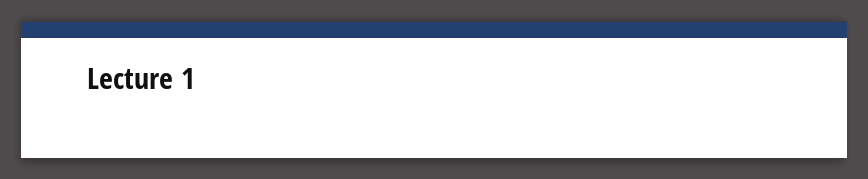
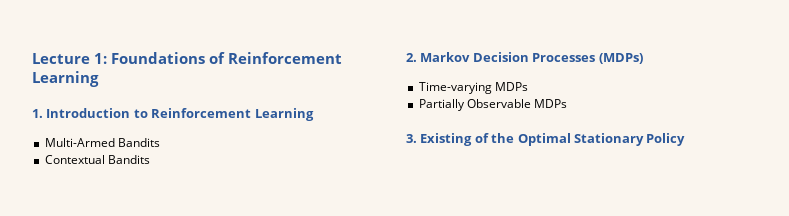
[180,68,195,89] 1 -> [94,52,342,64] [32,71,99,87] [32,108,314,121] [44,138,160,147] [44,155,150,164] [406,52,643,64] [418,82,528,94] [418,99,567,111] [406,133,686,146] 1: Foundations of Reinforcement Learning // 1. Introduction to Reinforcement Learning // Multi-Armed Bandits // Contextual Bandits // 2. Markov Decision Processes (MDPs) // Time-varying MDPs // Partially Observable MDPs // 3. Existing of the Optimal Stationary Policy

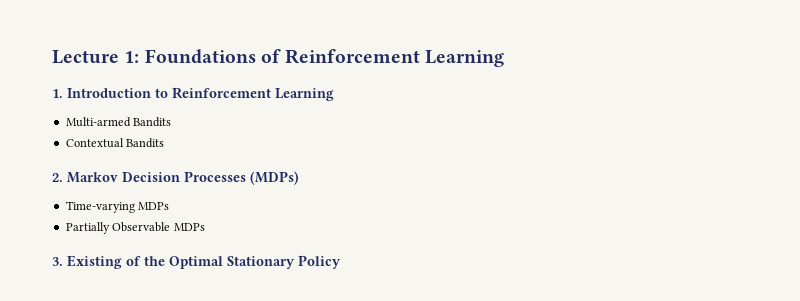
[44,138,115,147] Multi-Armed -> [65,117,131,127] Multi-armed

